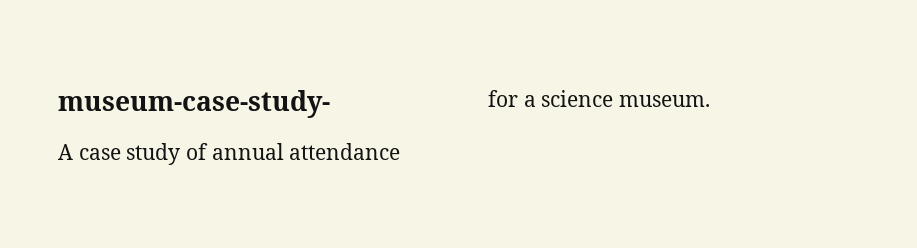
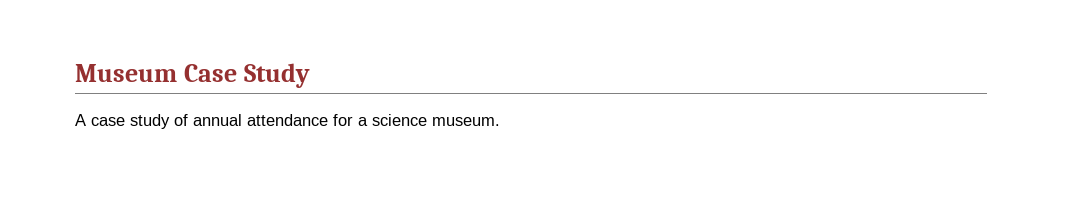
[58,90,330,118] museum-case-study- -> [75,63,311,88] Museum Case Study

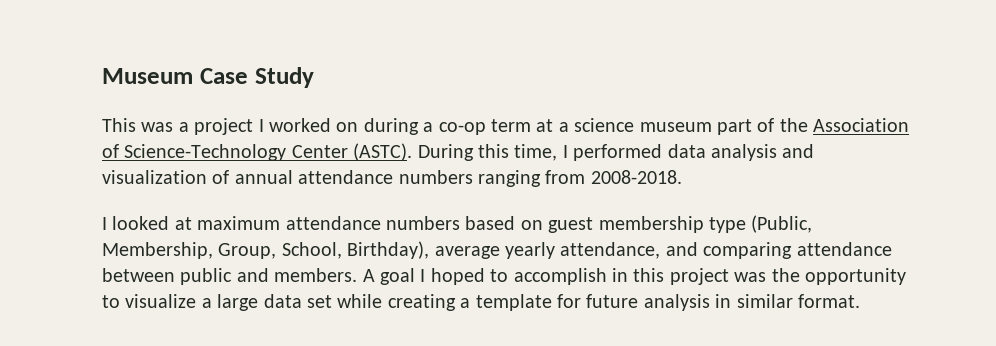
[75,114,500,129] A case study of annual attendance for a science museum. -> [102,118,910,135] [102,143,815,161] [102,170,682,187] [102,215,813,233] [102,241,892,259] [102,268,906,285] [102,294,860,311] This was a project I worked on during a co-op term at a science museum part of the Association of Science-Technology Center (ASTC). During this time, I performed data analysis and visualization of annual attendance numbers ranging from 2008-2018. // I looked at maximum attendance numbers based on guest membership type (Public, Membership, Group, School, Birthday), average yearly attendance, and comparing attendance between public and members. A goal I hoped to accomplish in this project was the opportunity to visualize a large data set while creating a template for future analysis in similar format.

